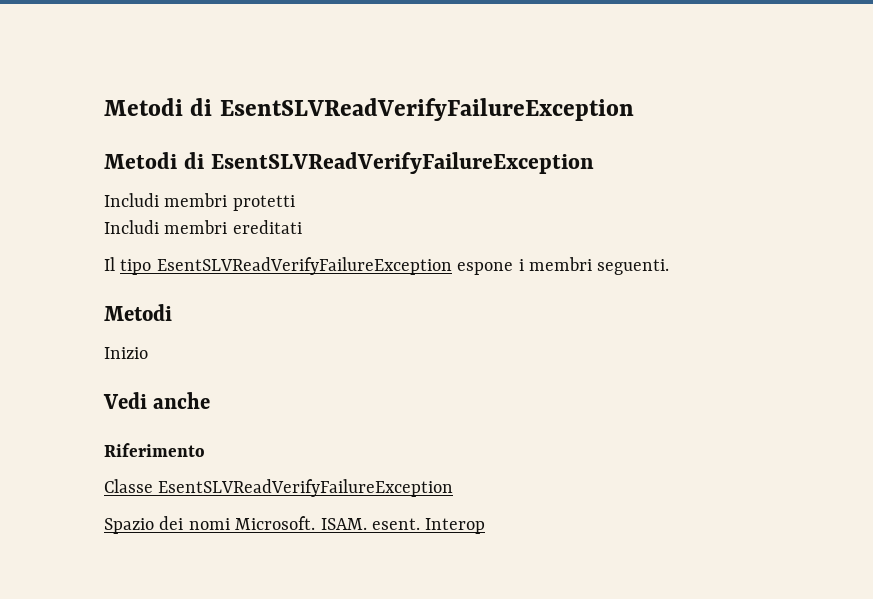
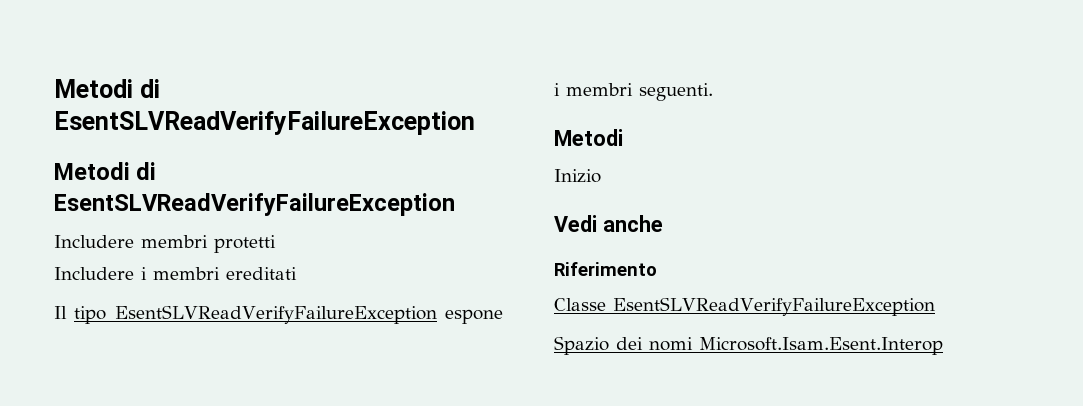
[104,193,159,207] Includi -> [54,235,134,248] Includere
[104,220,159,234] Includi -> [54,267,147,280] Includere i
[235,516,486,534] Microsoft. ISAM. esent. Interop -> [699,337,943,355] Microsoft.Isam.Esent.Interop

